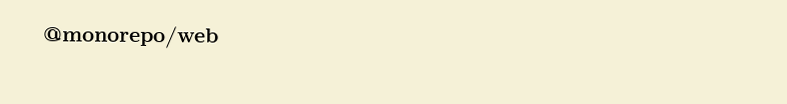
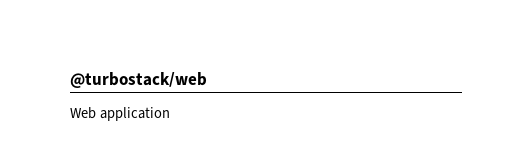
[43,25,219,49] @monorepo/web -> [70,72,207,88] [70,107,170,121] @turbostack/web // Web application

